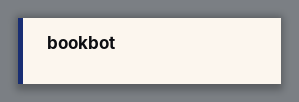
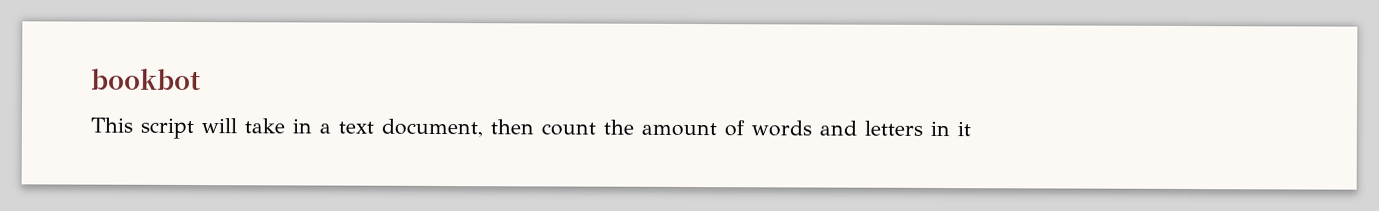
(115, 42) none -> [90,117,971,140] // This script will take in a text document, then count the amount of words and letters in it

